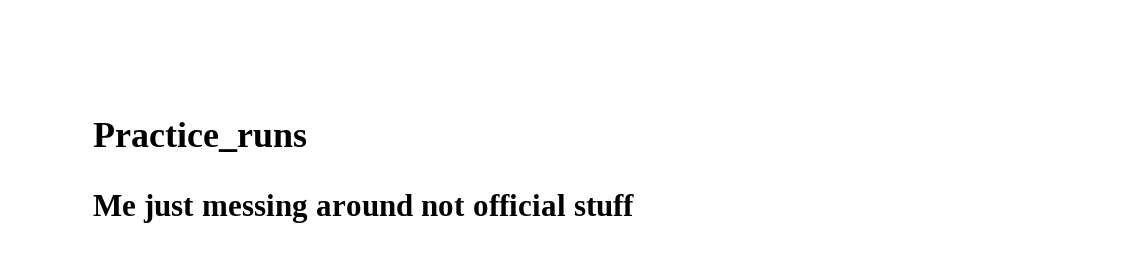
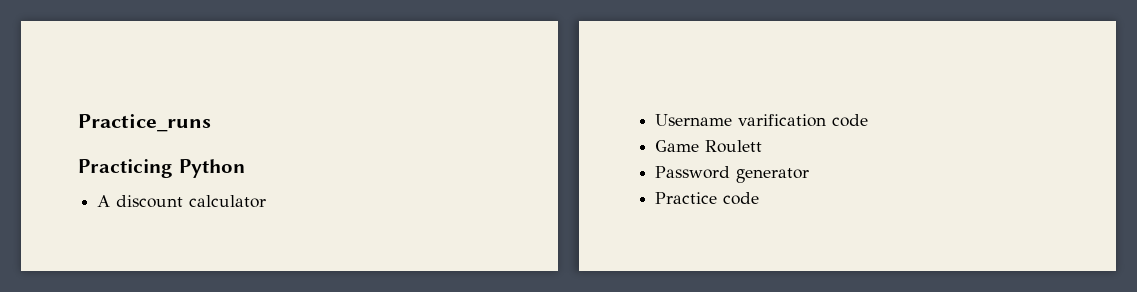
[93,194,635,223] Me just messing around not official stuff -> [78,159,245,178] [97,195,267,208] [655,114,869,127] [655,140,763,153] [655,166,810,183] [655,192,760,205] Practicing Python // A discount calculator // Username varification code // Game Roulett // Password generator // Practice code

